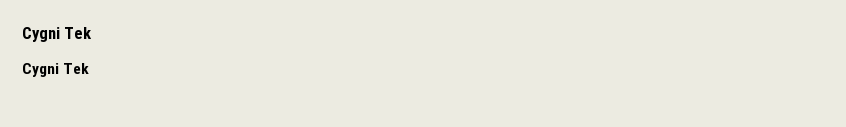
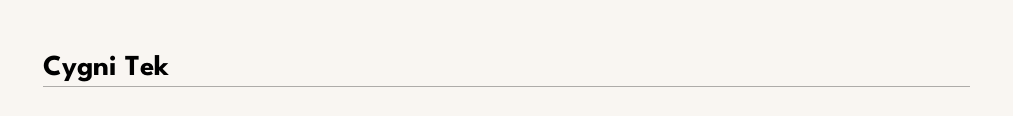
[22,27,93,42] [22,63,90,77] Cygni Tek // Cygni Tek -> [43,55,169,82] Cygni Tek

